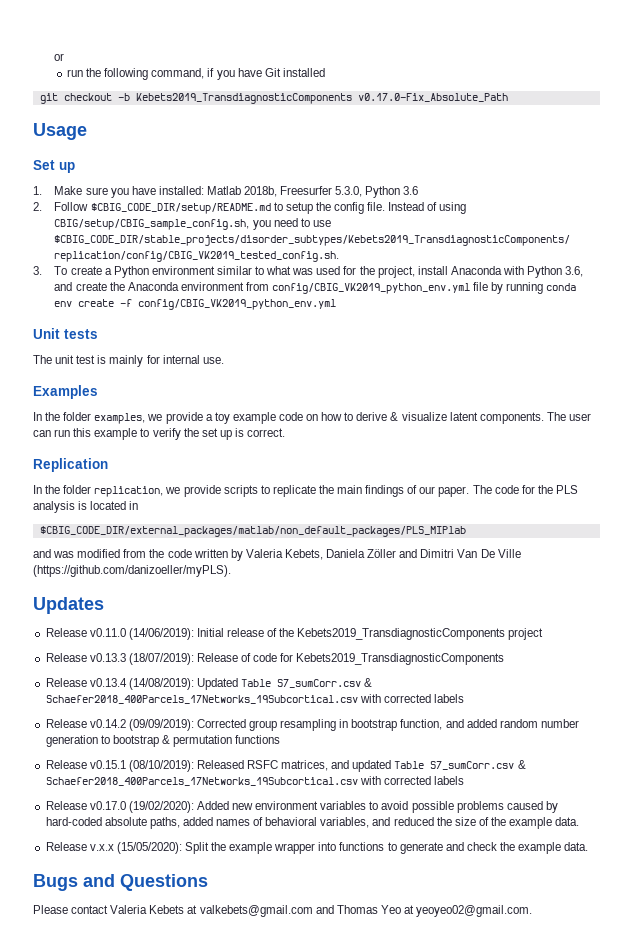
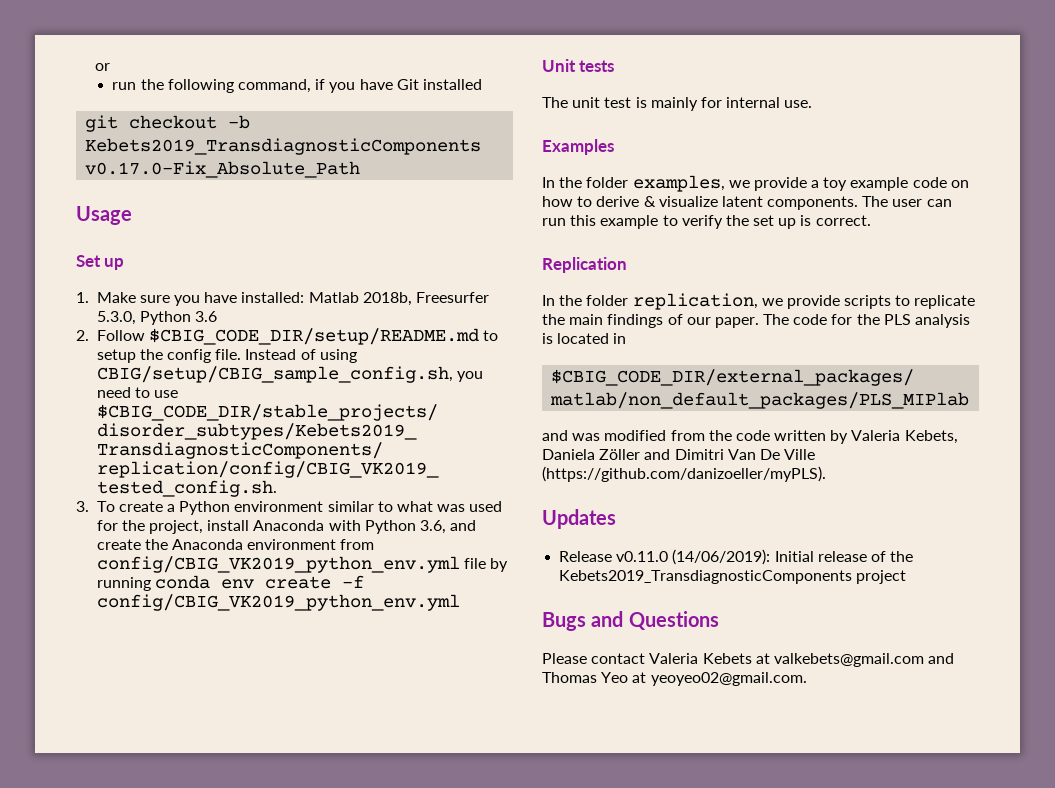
[45,653,505,665] [45,678,373,690] [45,694,464,704] [45,719,579,731] [45,735,281,747] [45,760,526,772] [45,776,464,786] [45,801,558,813] [45,817,580,829] [45,842,589,854] // Release v0.13.3 (18/07/2019): Release of code for Kebets2019_TransdiagnosticComponents // Release v0.13.4 (14/08/2019): Updated Table S7_sumCorr.csv & Schaefer2018_400Parcels_17Networks_19Subcortical.csv with corrected labels // Release v0.14.2 (09/09/2019): Corrected group resampling in bootstrap function, and added random number generation to bootstrap & permutation functions // Release v0.15.1 (08/10/2019): Released RSFC matrices, and updated Table S7_sumCorr.csv & Schaefer2018_400Parcels_17Networks_19Subcortical.csv with corrected labels // Release v0.17.0 (19/02/2020): Added new environment variables to avoid possible problems caused by hard-coded absolute paths, added names of behavioral variables, and reduced the size of the example data. // Release v.x.x (15/05/2020): Split the example wrapper into functions to generate and check the example data. -> (907, 577) none

